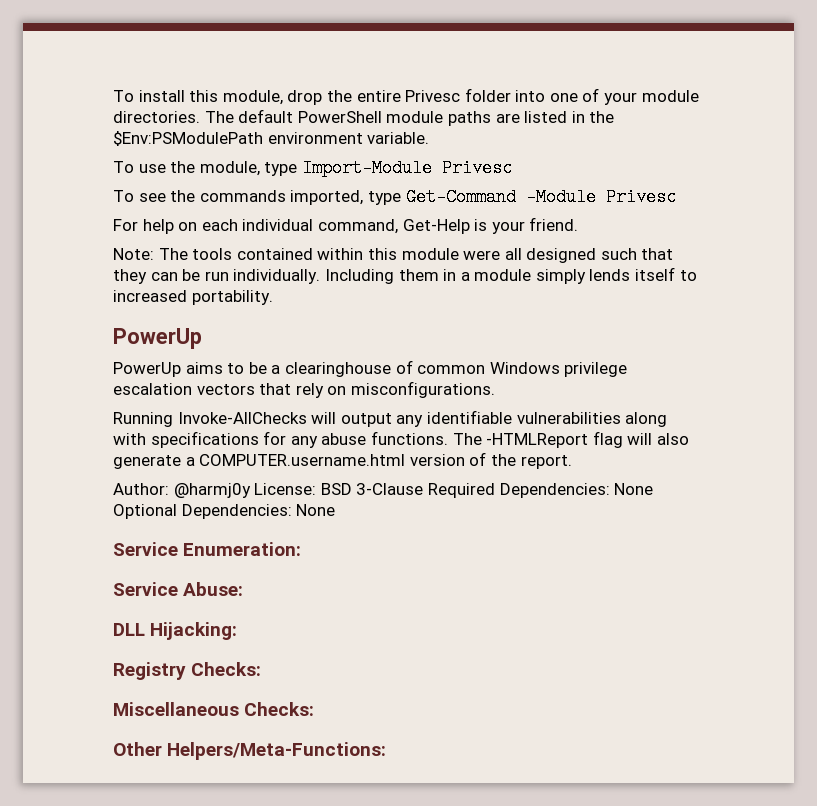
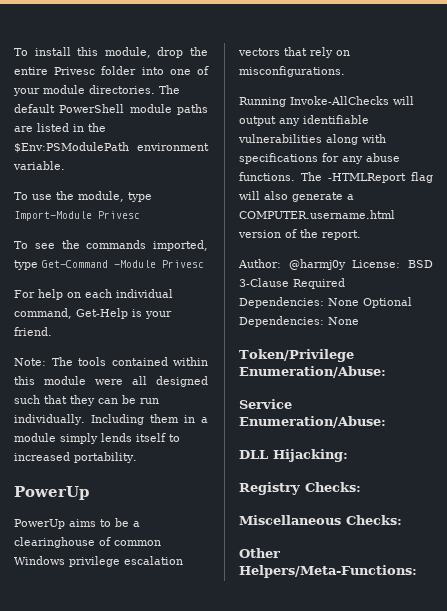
[113,542,302,556] [113,582,244,596] Service Enumeration: // Service Abuse: -> [239,349,354,362] [239,366,386,378] [239,399,292,409] [239,416,386,428] Token/Privilege Enumeration/Abuse: // Service Enumeration/Abuse:

